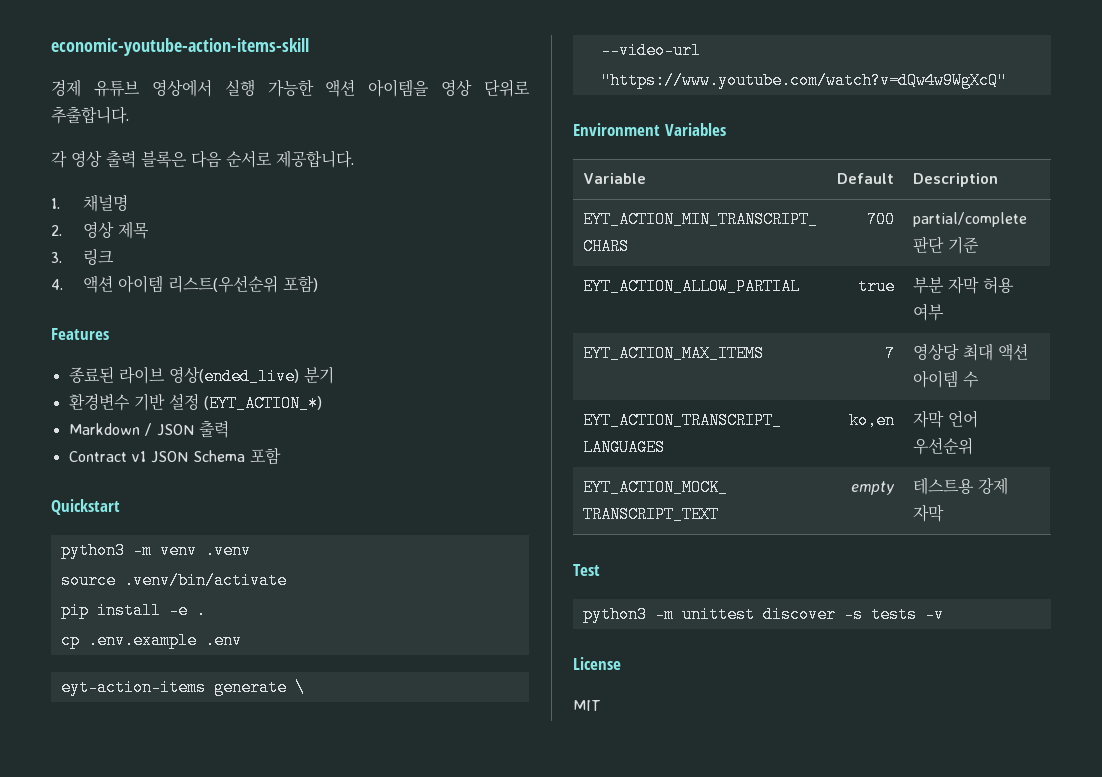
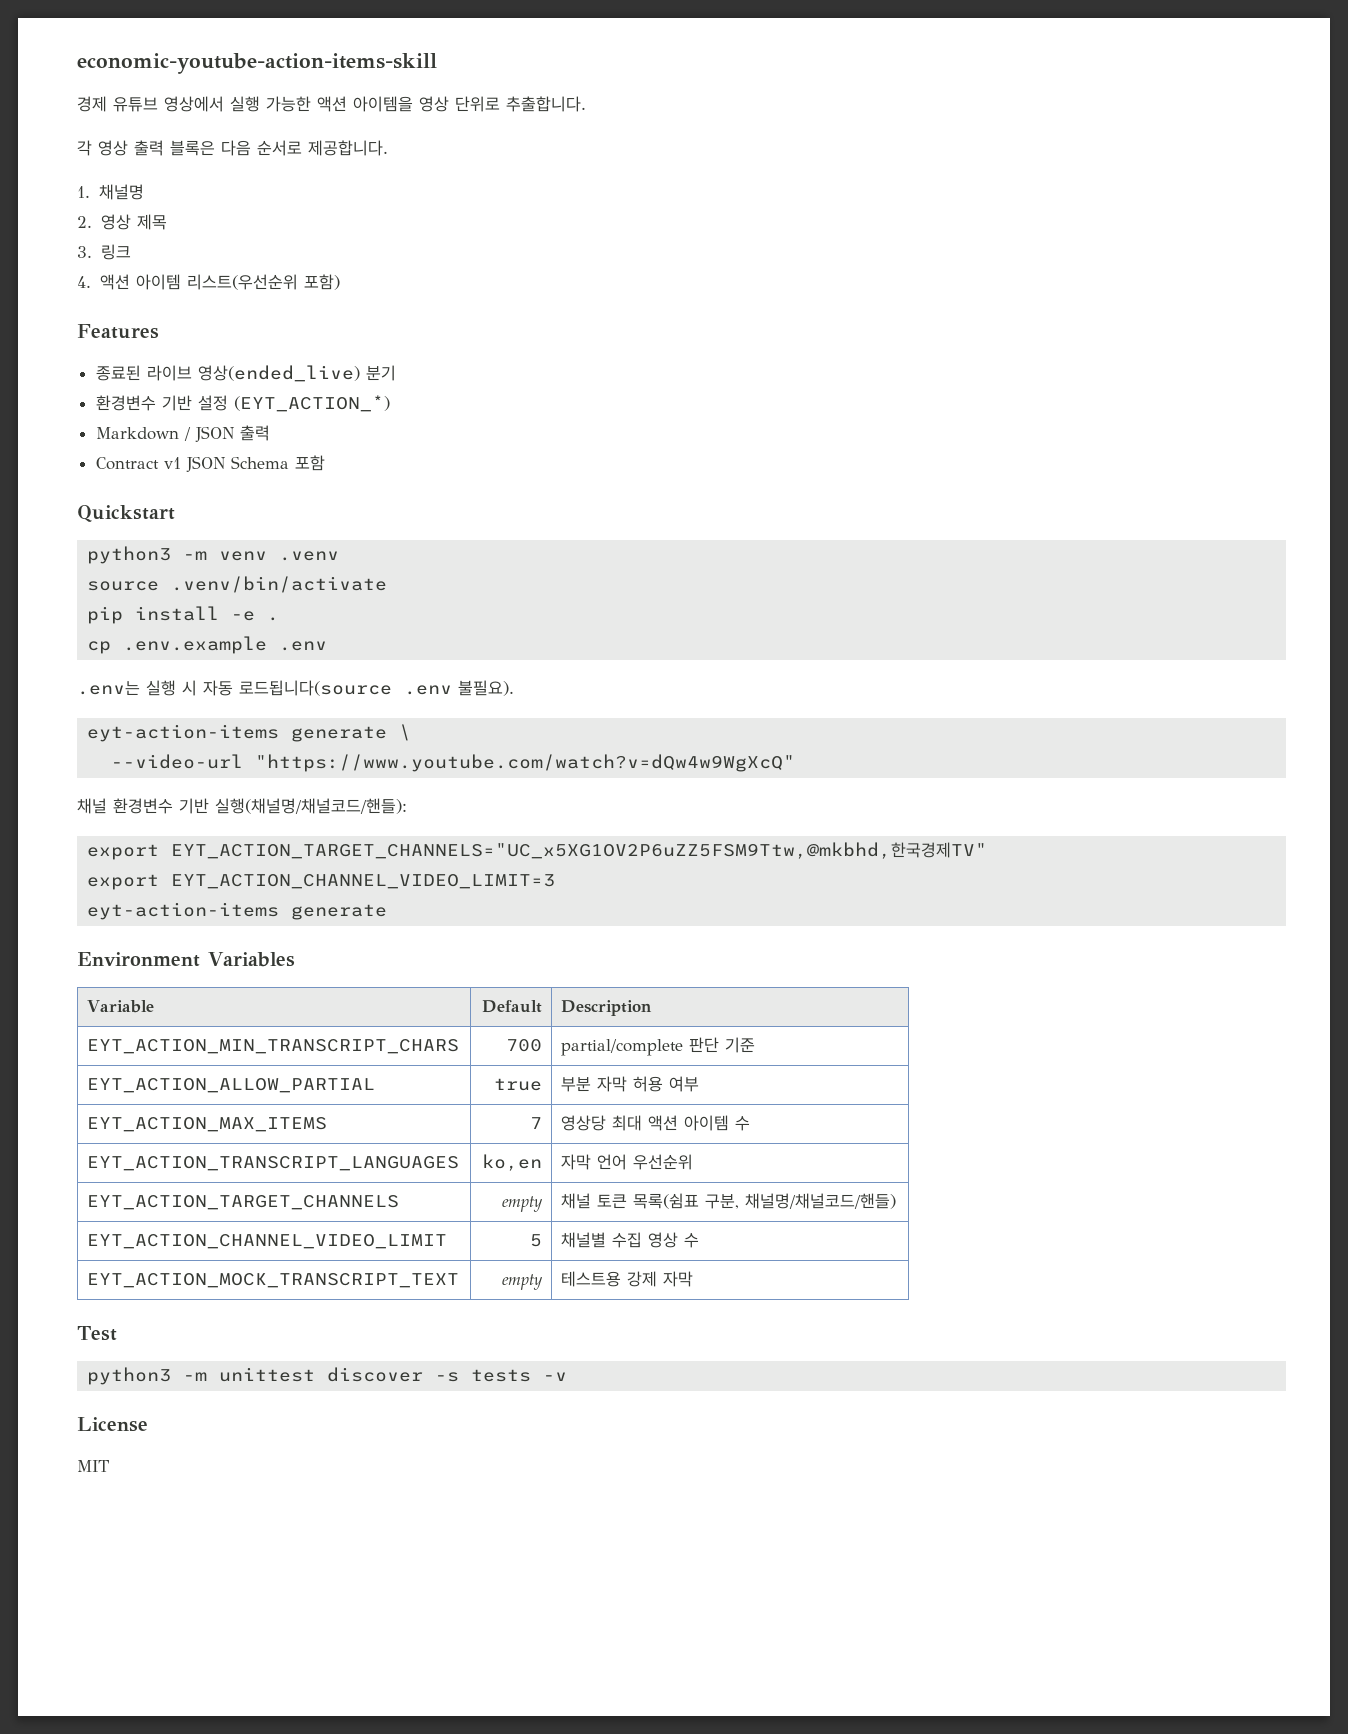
(242, 640) none -> [77,680,514,696] // .env는 실행 시 자동 로드됩니다(source .env 불필요).
(1007, 80) none -> [77,798,407,814] [87,842,988,860] [87,874,556,890] [87,902,388,920] // 채널 환경변수 기반 실행(채널명/채널코드/핸들): // export EYT_ACTION_TARGET_CHANNELS="UC_x5XG1OV2P6uZZ5FSM9Ttw,@mkbhd,한국경제TV" // export EYT_ACTION_CHANNEL_VIDEO_LIMIT=3 // eyt-action-items generate
(973, 446) none -> [87,1195,400,1210] [501,1196,543,1212] [561,1193,897,1209] [87,1234,448,1249] [529,1234,542,1247] [561,1232,700,1248] // EYT_ACTION_TARGET_CHANNELS | empty | 채널 토큰 목록(쉼표 구분, 채널명/채널코드/핸들) // EYT_ACTION_CHANNEL_VIDEO_LIMIT | 5 | 채널별 수집 영상 수

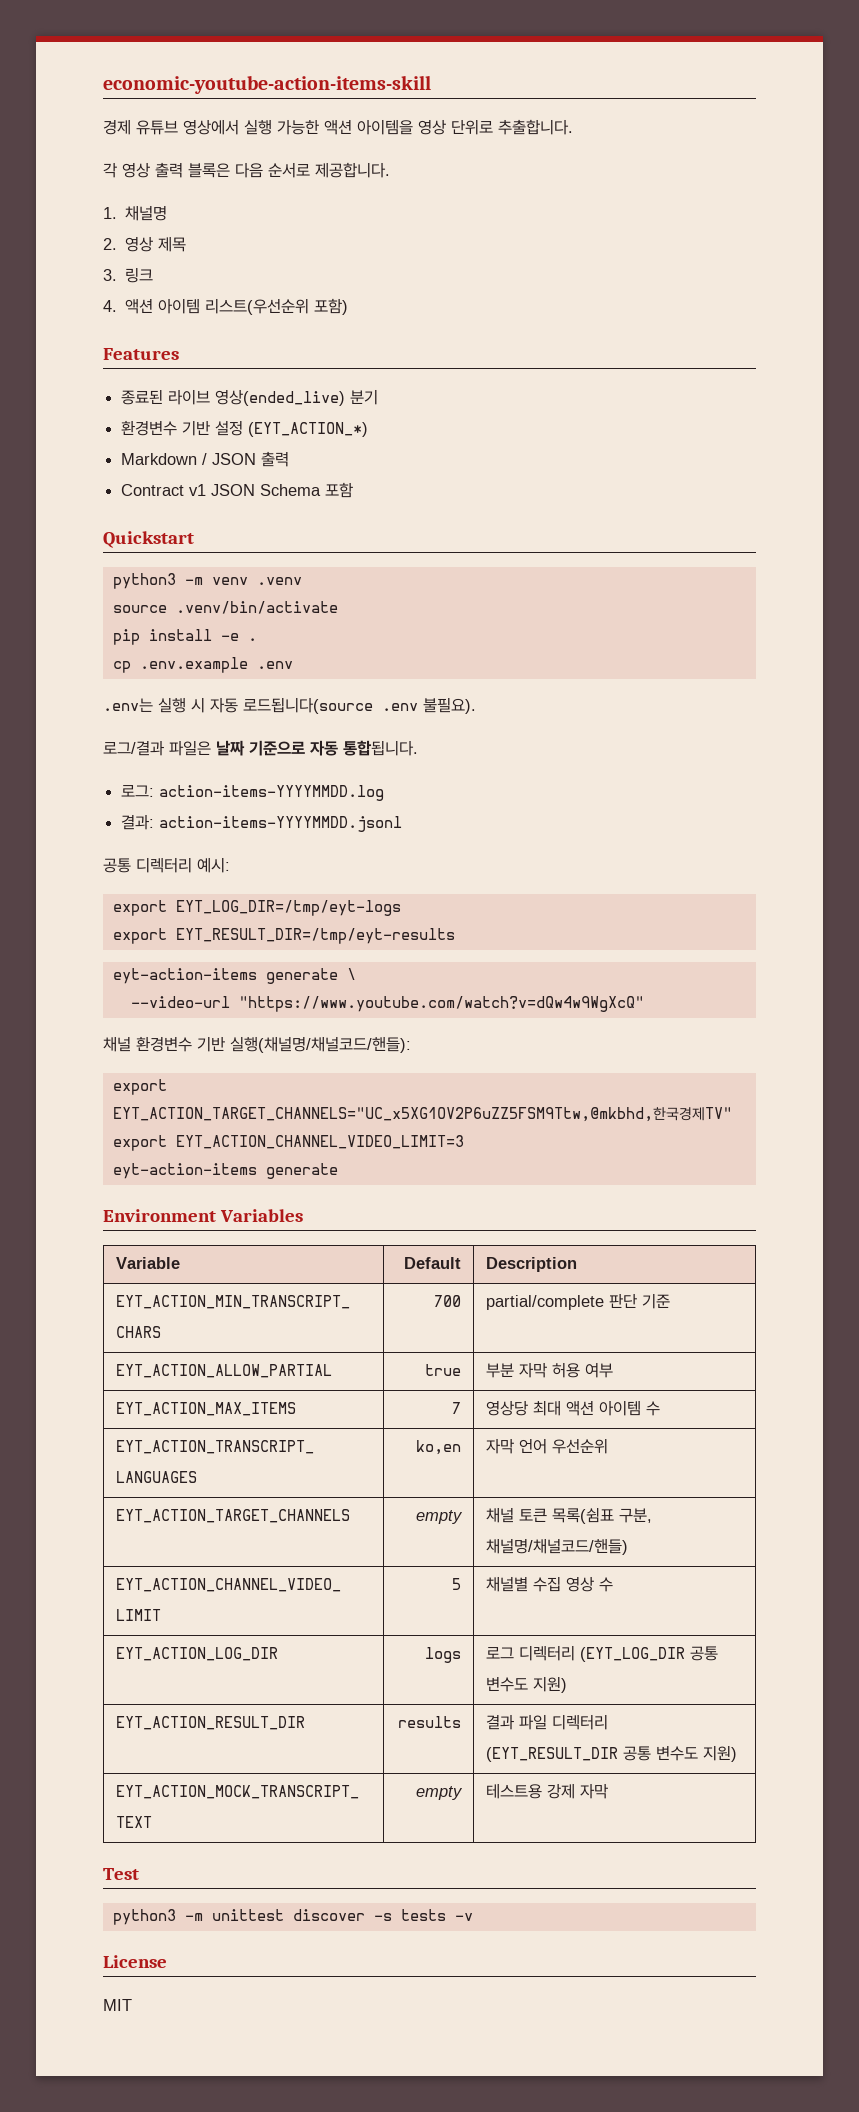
(514, 688) none -> [103,740,418,756] [121,785,385,801] [121,814,403,832] [103,857,230,873] [112,900,401,916] [112,928,455,944] // 로그/결과 파일은 날짜 기준으로 자동 통합됩니다. // 로그: action-items-YYYYMMDD.log // 결과: action-items-YYYYMMDD.jsonl // 공통 디렉터리 예시: // export EYT_LOG_DIR=/tmp/eyt-logs // export EYT_RESULT_DIR=/tmp/eyt-results
(700, 1240) none -> [116,1647,279,1661] [424,1647,461,1663] [486,1645,719,1662] [486,1676,568,1693] [116,1716,306,1730] [397,1716,461,1728] [486,1714,609,1730] [486,1745,738,1762] // EYT_ACTION_LOG_DIR | logs | 로그 디렉터리 (EYT_LOG_DIR 공통 변수도 지원) // EYT_ACTION_RESULT_DIR | results | 결과 파일 디렉터리 (EYT_RESULT_DIR 공통 변수도 지원)

